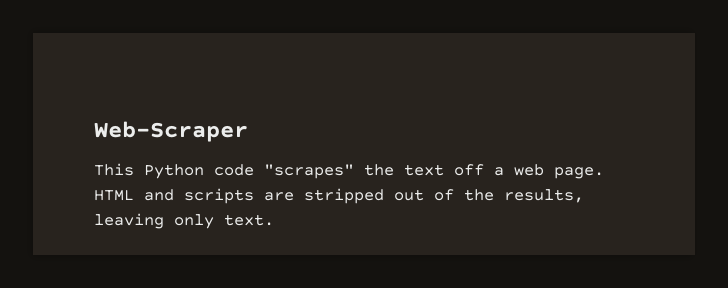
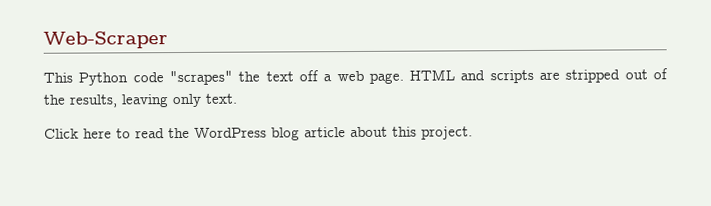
(274, 220) none -> [44,126,473,141] // Click here to read the WordPress blog article about this project.

